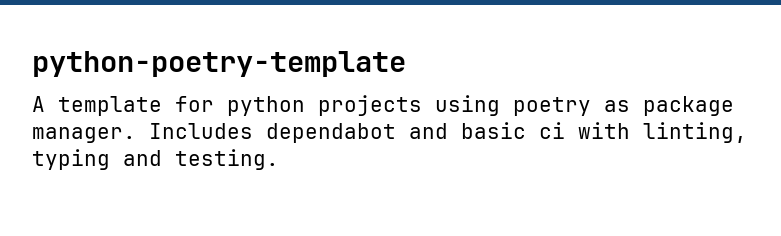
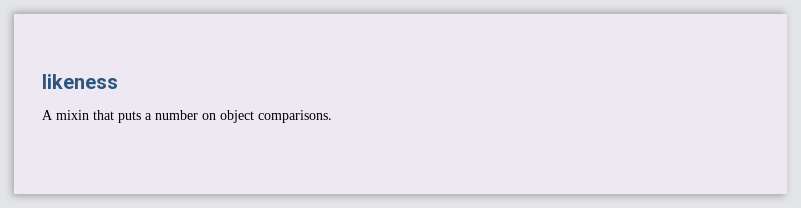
[32,51,406,77] python-poetry-template -> [42,74,118,89] likeness
[58,95,734,116] [32,122,747,143] [32,149,279,170] template for python projects using poetry as package manager. Includes dependabot and basic ci with linting, typing and testing. -> [56,110,332,123] mixin that puts a number on object comparisons.

